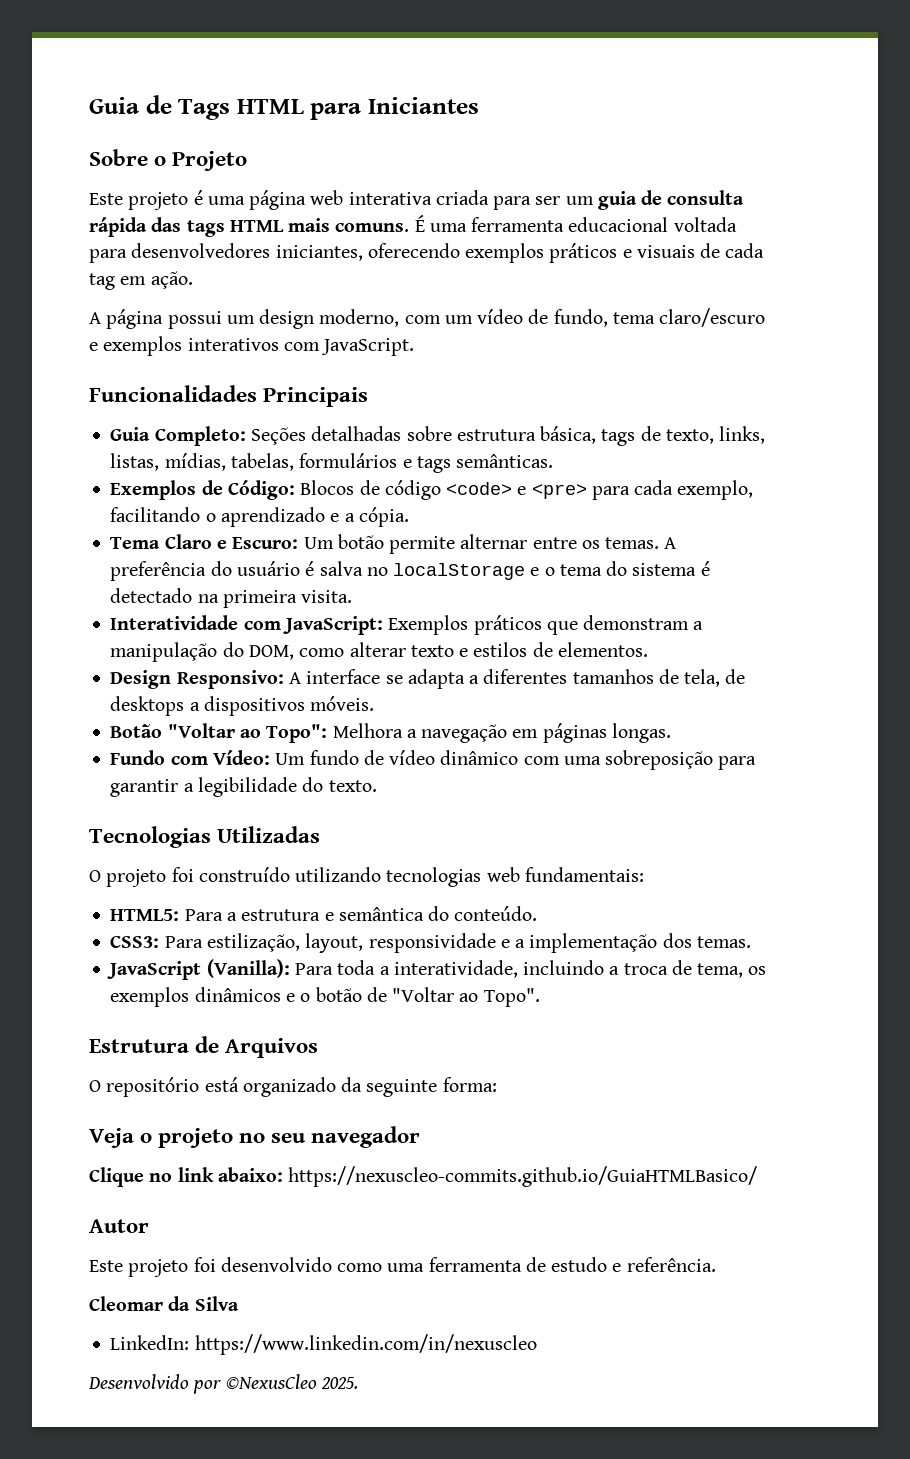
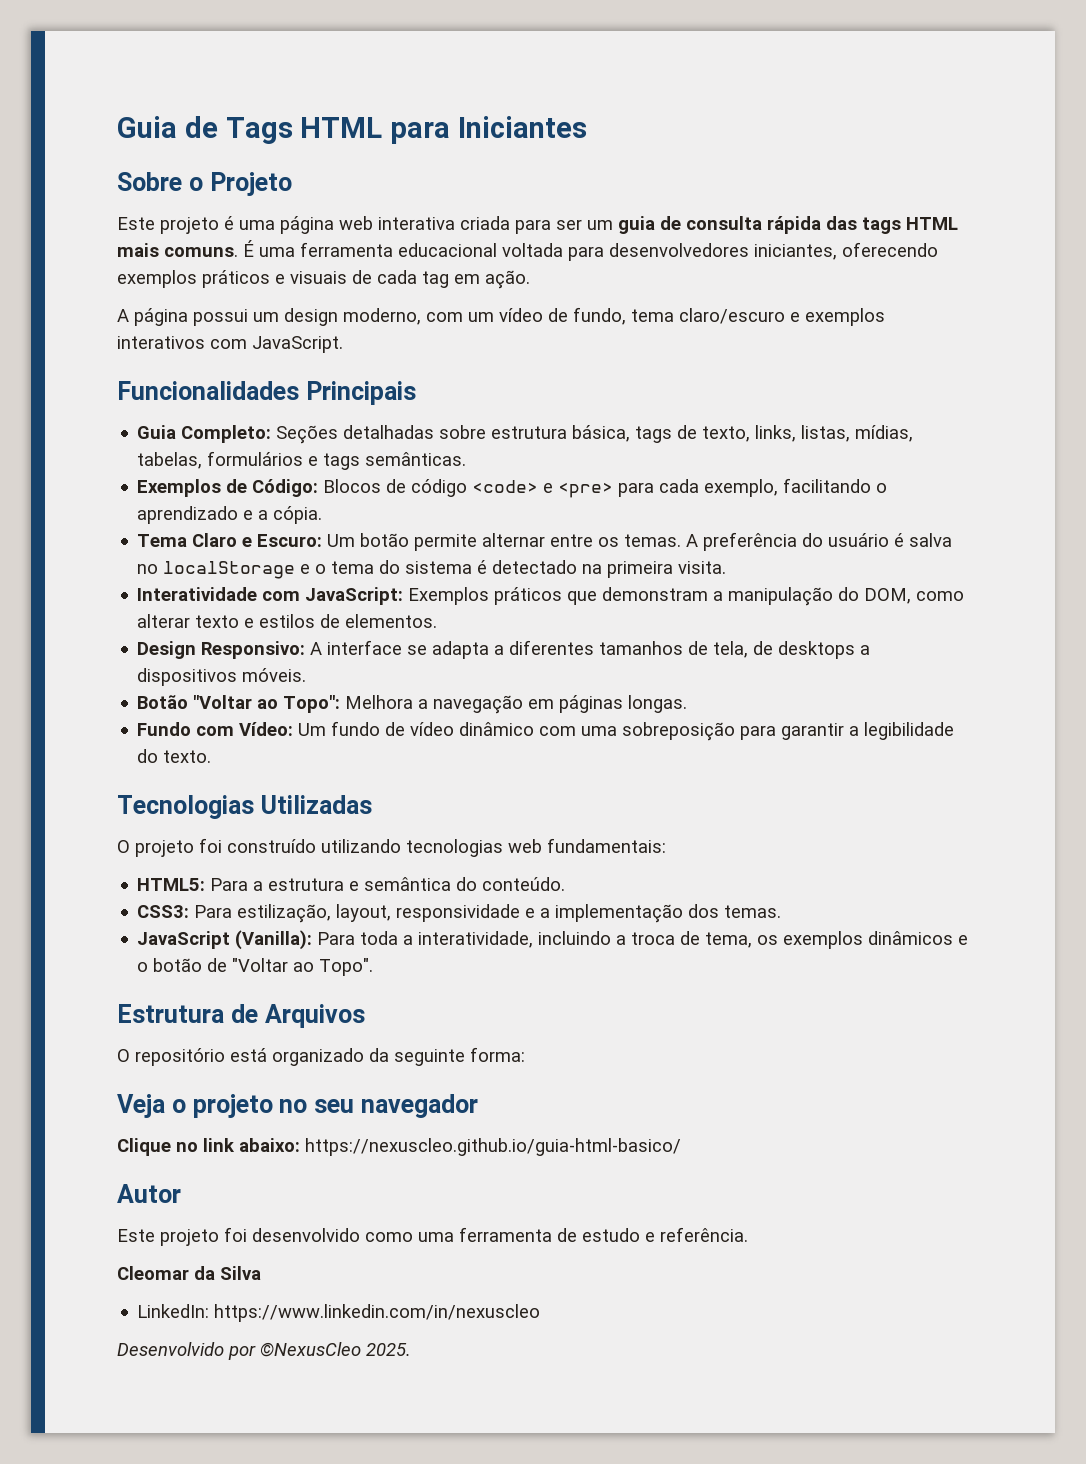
[288,1166,758,1187] https://nexuscleo-commits.github.io/GuiaHTMLBasico/ -> [305,1138,681,1156] https://nexuscleo.github.io/guia-html-basico/

